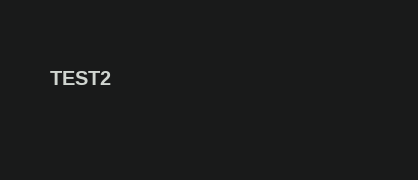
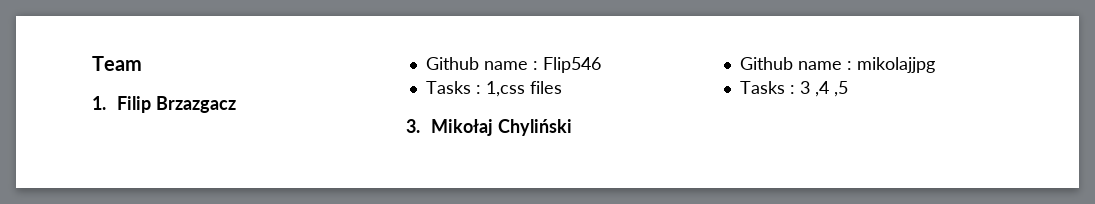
[50,71,111,85] TEST2 -> [92,56,142,71] [92,96,237,113] [425,57,601,73] [425,81,562,97] [406,119,573,136] [739,57,935,73] [739,81,848,97] Team // 1. Filip Brzazgacz // Github name : Flip546 // Tasks : 1,css files // 3. Mikołaj Chyliński // Github name : mikolajjpg // Tasks : 3 ,4 ,5

